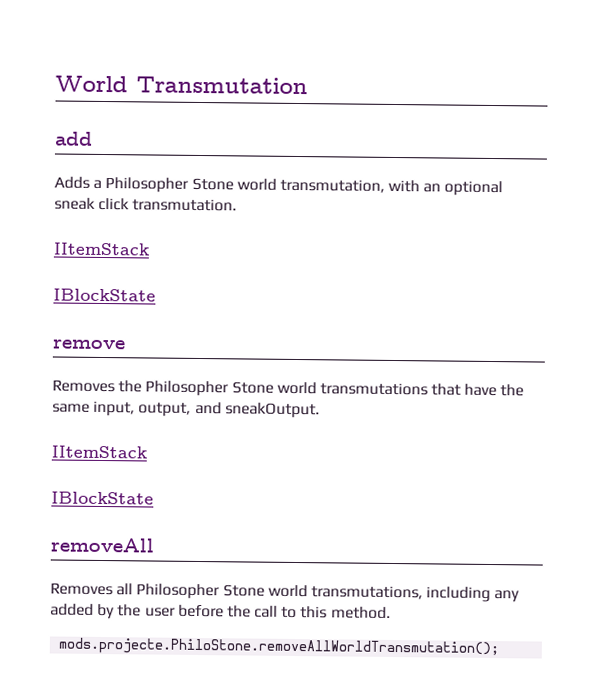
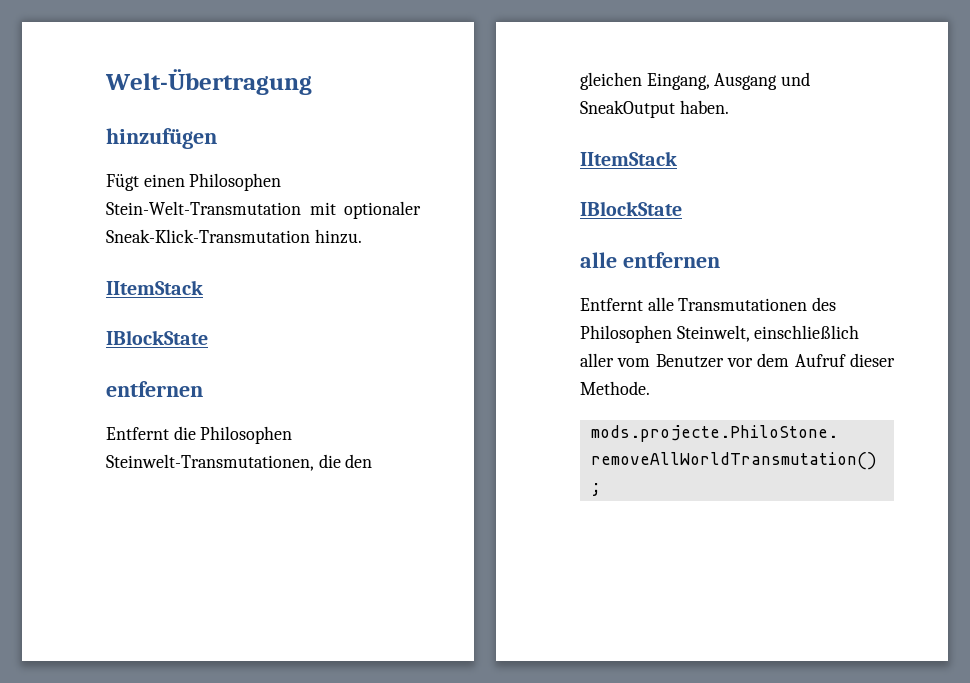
[55,75,308,95] [55,131,93,146] [54,176,504,197] [54,197,238,212] [53,242,151,256] [53,288,156,302] [52,339,126,350] [52,379,525,397] [52,400,320,419] [51,445,148,459] [51,491,154,505] [50,537,154,553] [50,582,521,603] [50,603,391,620] World Transmutation // add // Adds a Philosopher Stone world transmutation, with an optional sneak click transmutation. // IItemStack // IBlockState // remove // Removes the Philosopher Stone world transmutations that have the same input, output, and sneakOutput. // IItemStack // IBlockState // removeAll // Removes all Philosopher Stone world transmutations, including any added by the user before the call to this method. -> [105,69,312,95] [106,128,217,149] [106,173,282,191] [106,201,421,219] [106,229,362,244] [106,280,203,295] [106,330,208,345] [106,381,203,397] [106,426,293,444] [106,454,373,471] [580,72,811,90] [580,100,729,118] [580,151,677,166] [580,201,682,216] [580,252,720,268] [580,297,837,311] [580,325,860,343] [580,353,895,368] [580,381,650,395] Welt-Übertragung // hinzufügen // Fügt einen Philosophen Stein-Welt-Transmutation mit optionaler Sneak-Klick-Transmutation hinzu. // IItemStack // IBlockState // entfernen // Entfernt die Philosophen Steinwelt-Transmutationen, die den gleichen Eingang, Ausgang und SneakOutput haben. // IItemStack // IBlockState // alle entfernen // Entfernt alle Transmutationen des Philosophen Steinwelt, einschließlich aller vom Benutzer vor dem Aufruf dieser Methode.

